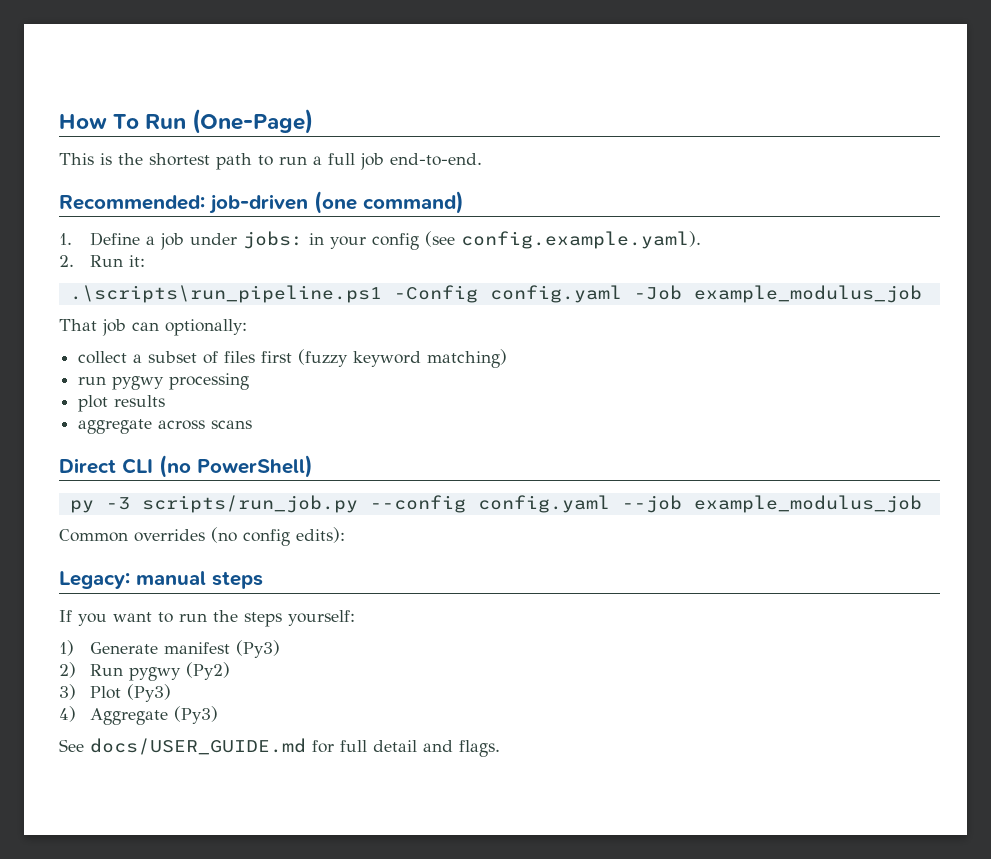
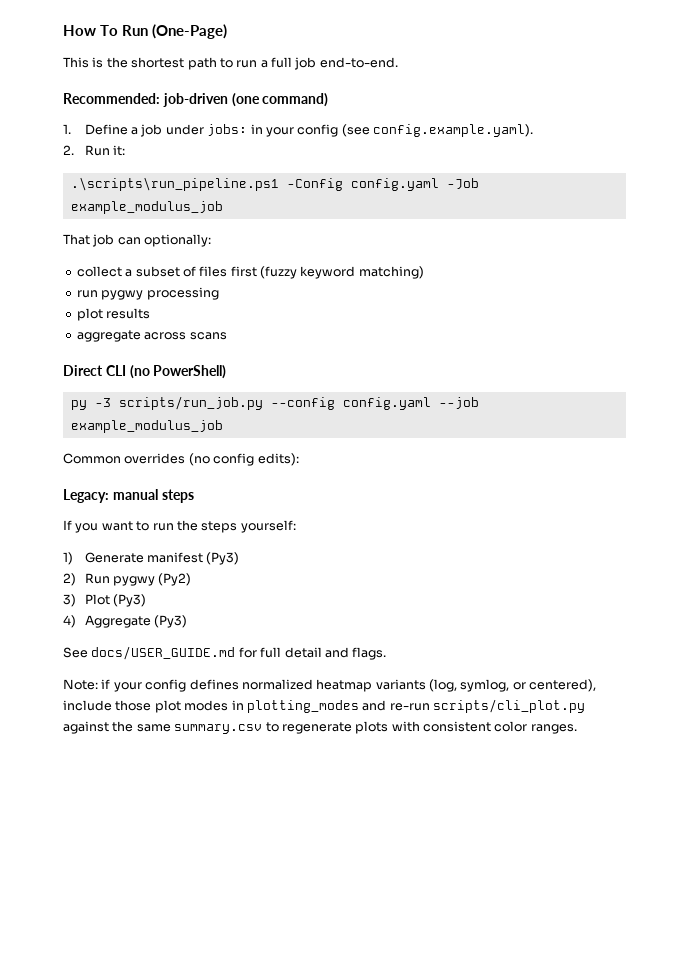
(500, 748) none -> [63,679,597,692] [63,699,585,713] [63,721,577,734] // Note: if your config defines normalized heatmap variants (log, symlog, or centered), include those plot modes in plotting_modes and re-run scripts/cli_plot.py against the same summary.csv to regenerate plots with consistent color ranges.

